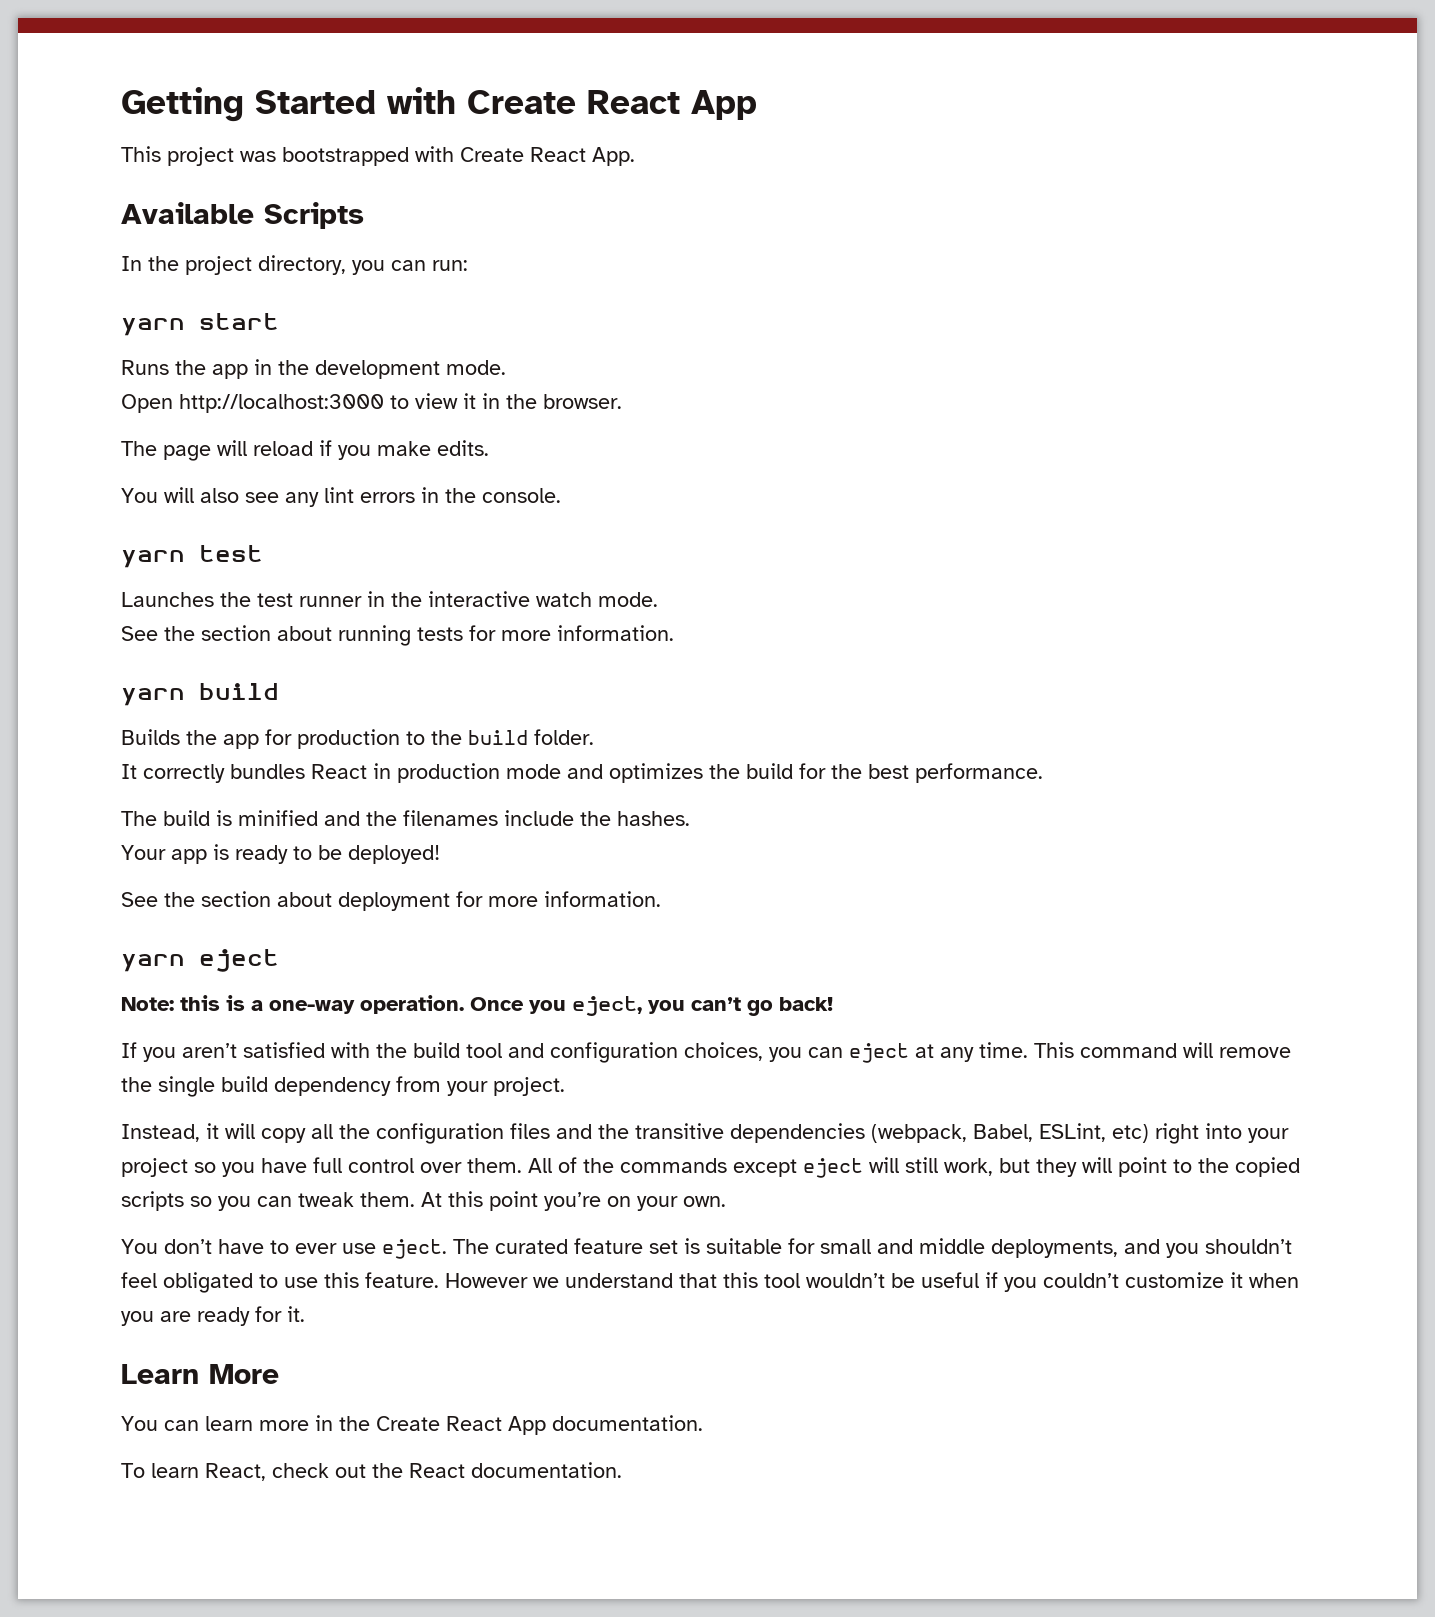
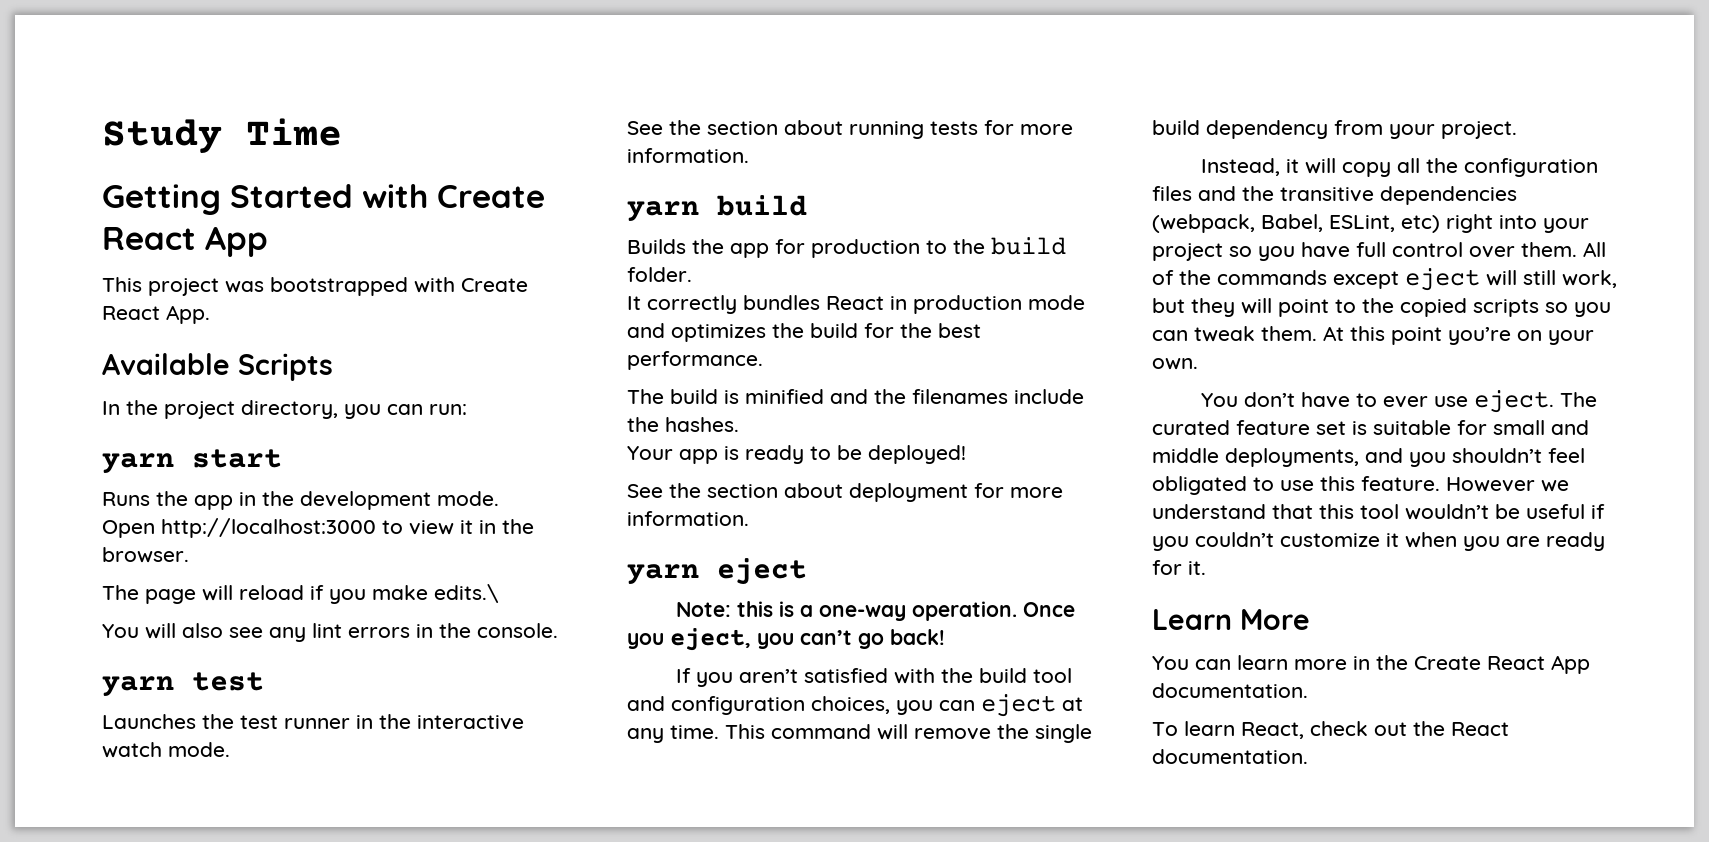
(121, 104) none -> [102,118,342,154] Study Time //
[437,440,489,456] edits. -> [434,584,499,603] edits.\

